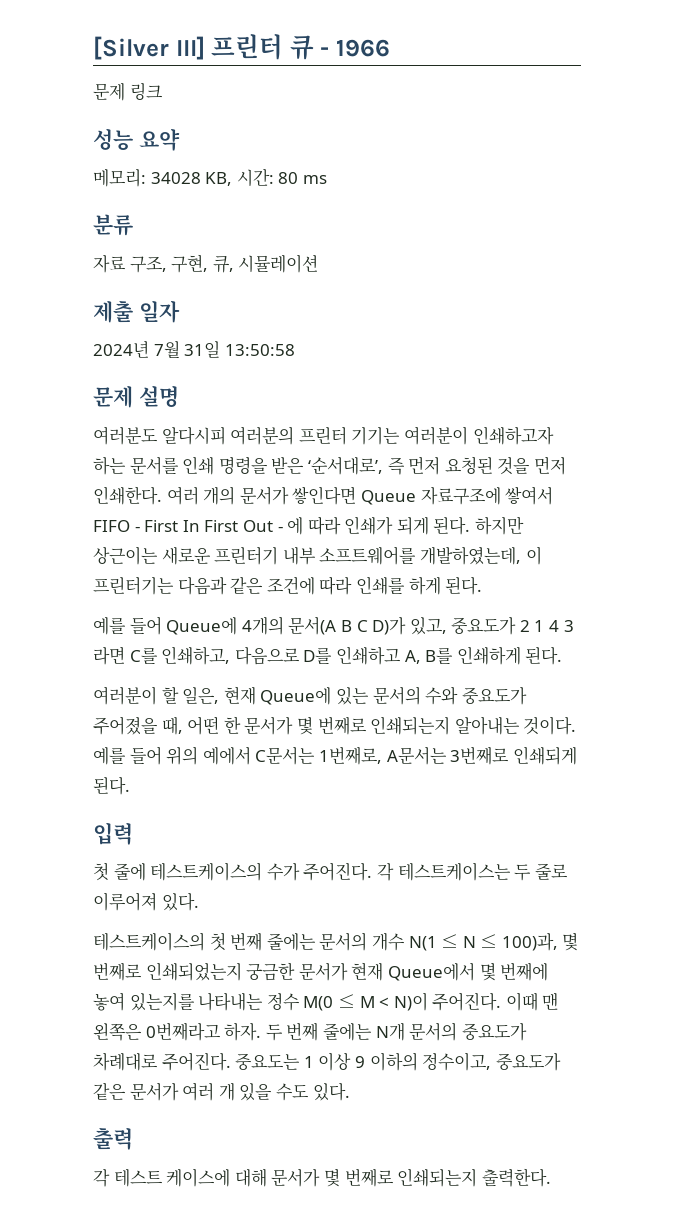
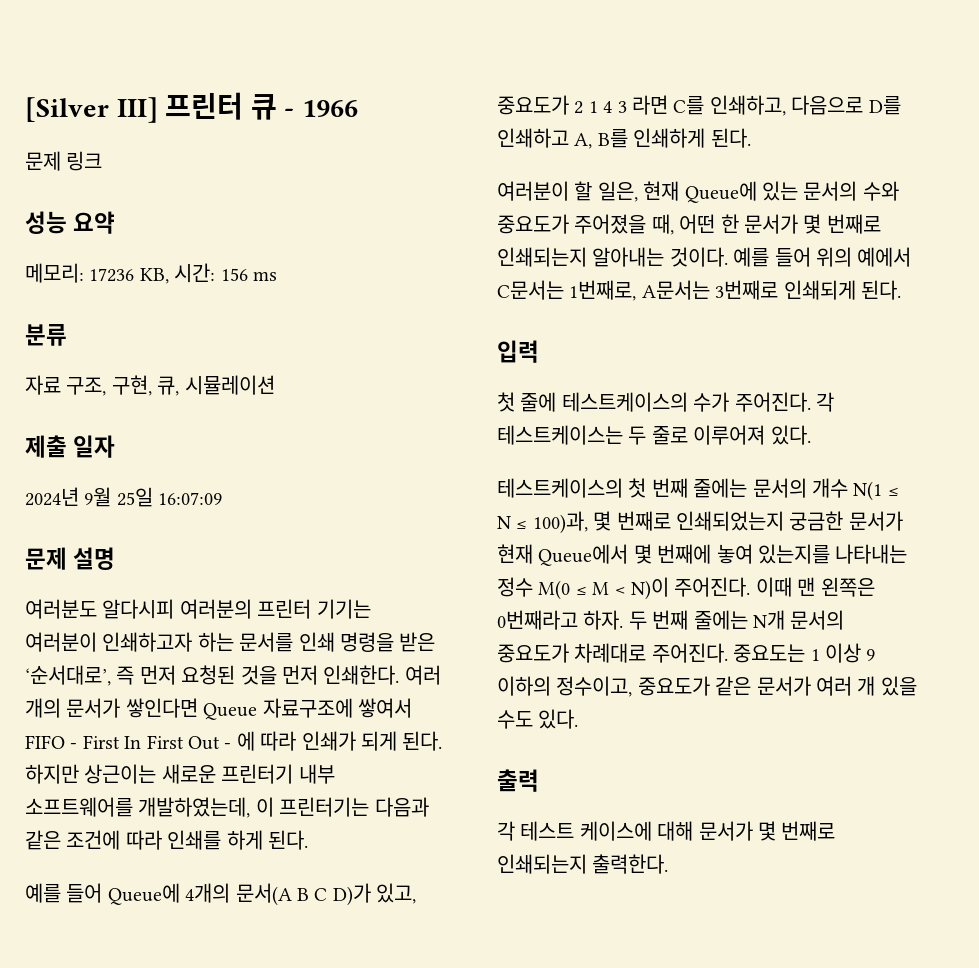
[150,172,201,184] 34028 -> [89,268,135,282] 17236
[278,172,299,184] 80 -> [220,268,248,281] 156
[153,341,295,358] 7월 31일 13:50:58 -> [84,487,223,507] 9월 25일 16:07:09

